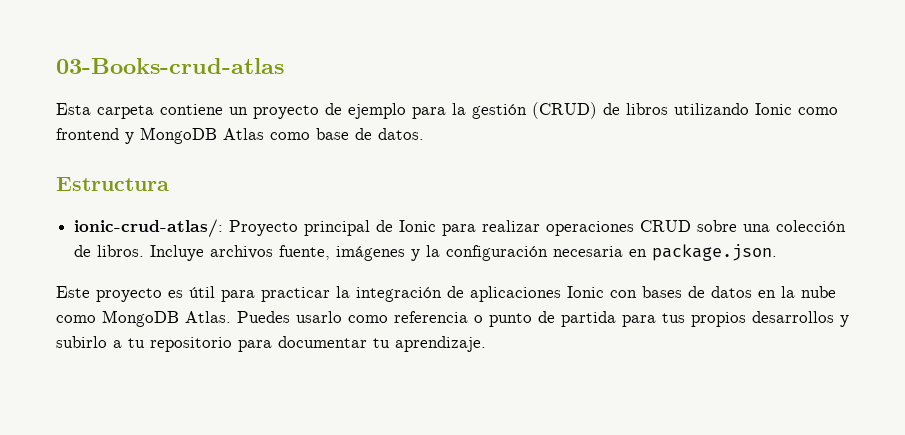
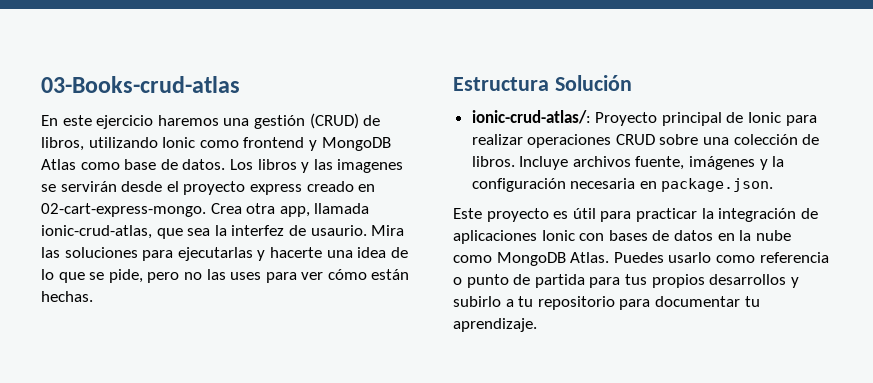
[56,103,466,119] Esta carpeta contiene un proyecto de ejemplo para la -> [41,115,250,129] En este ejercicio haremos una
[626,103,668,115] libros -> [41,137,84,151] libros,
(424, 134) none -> [229,159,404,173] [41,181,376,195] [41,203,370,217] [41,225,405,239] [41,247,408,261] [41,269,410,283] [41,291,93,302] Los libros y las imagenes se servirán desde el proyecto express creado en 02-cart-express-mongo. Crea otra app, llamada ionic-crud-atlas, que sea la interfez de usaurio. Mira las soluciones para ejecutarlas y hacerte una idea de lo que se pide, pero no las uses para ver cómo están hechas.
(169, 184) none -> [554,75,632,91] Solución

